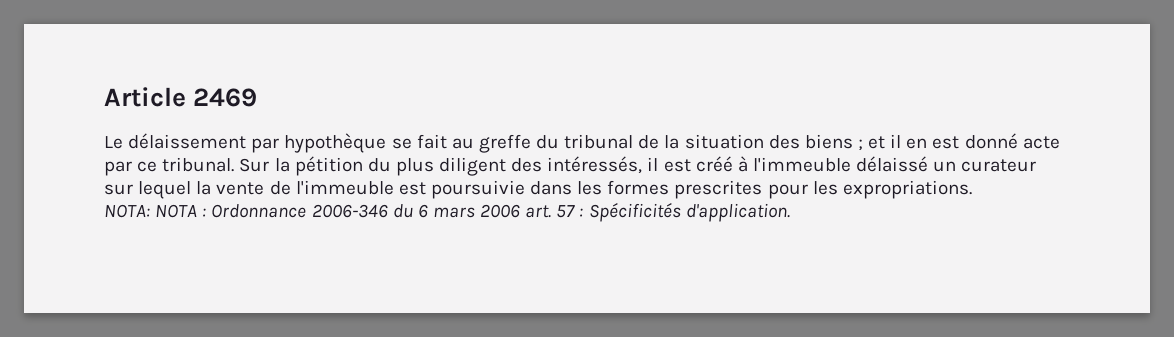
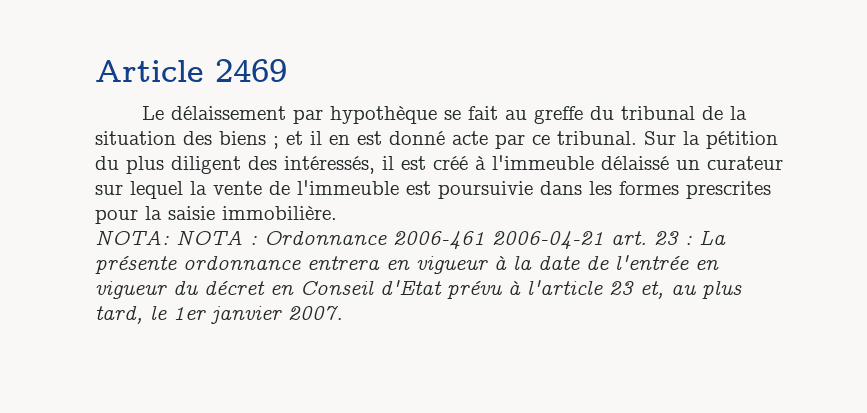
[812,180,972,199] les expropriations. -> [145,206,337,220] la saisie immobilière.
[311,202,790,222] 2006-346 du 6 mars 2006 art. 57 : Spécificités d'application. -> [393,230,726,250] [95,255,719,274] [95,280,742,299] [95,305,343,324] 2006-461 2006-04-21 art. 23 : La présente ordonnance entrera en vigueur à la date de l'entrée en vigueur du décret en Conseil d'Etat prévu à l'article 23 et, au plus tard, le 1er janvier 2007.

